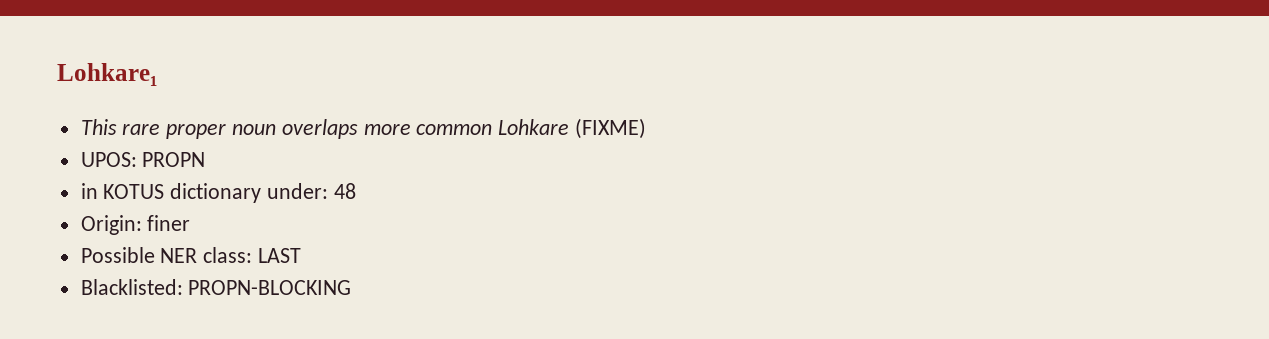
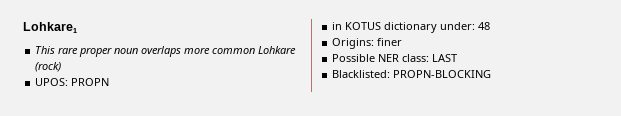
[575,118,647,139] (FIXME) -> [35,62,62,72] (rock)
[80,215,142,235] Origin: -> [332,38,375,49] Origins:

